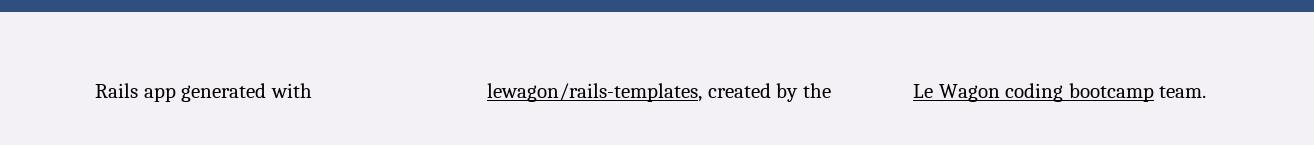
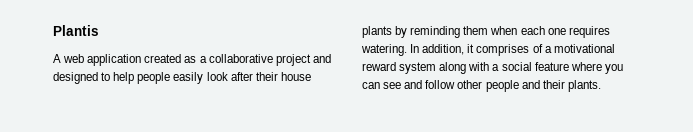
[95,83,1207,102] Rails app generated with lewagon/rails-templates, created by the Le Wagon coding bootcamp team. -> [53,25,99,36] [53,54,331,66] [53,72,311,84] [362,26,610,38] [361,44,615,56] [362,62,623,74] [362,80,601,92] Plantis // A web application created as a collaborative project and designed to help people easily look after their house plants by reminding them when each one requires watering. In addition, it comprises of a motivational reward system along with a social feature where you can see and follow other people and their plants.

